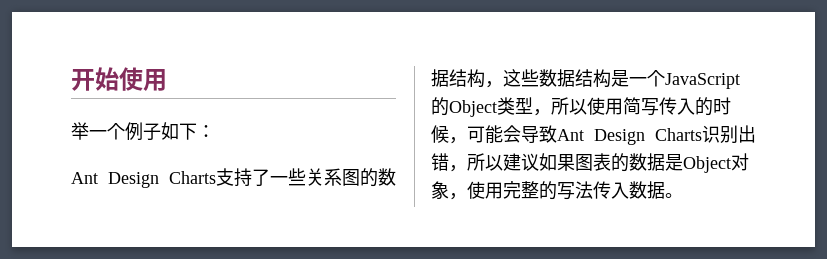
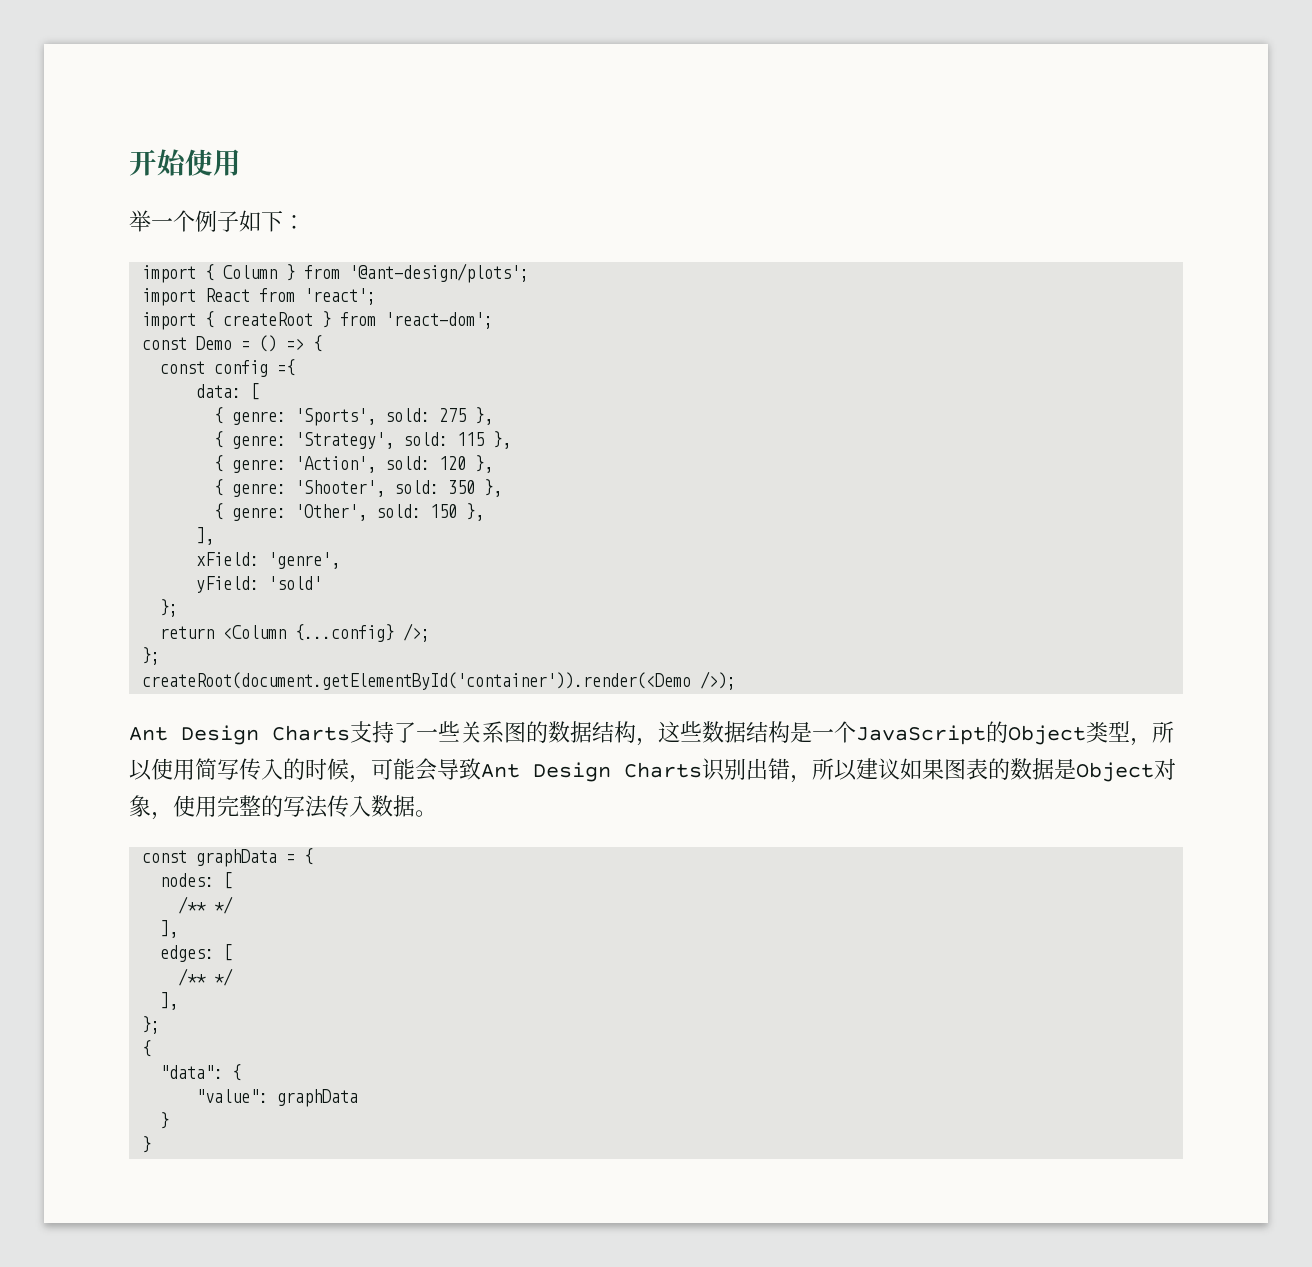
(215, 131) none -> [142,263,530,283] [142,288,377,306] [142,311,494,330] [142,335,323,352] [160,359,296,377] [196,383,260,400] [214,407,494,426] [214,431,512,449] [214,455,494,473] [214,479,503,497] [214,503,485,521] [196,527,215,545] [196,552,341,569] [196,576,323,593] [160,599,179,617] [160,623,431,642] [142,647,161,665] [142,671,737,690] // import { Column } from '@ant-design/plots'; // import React from 'react'; // import { createRoot } from 'react-dom'; // const Demo = () => { // const config ={ // data: [ // { genre: 'Sports', sold: 275 }, // { genre: 'Strategy', sold: 115 }, // { genre: 'Action', sold: 120 }, // { genre: 'Shooter', sold: 350 }, // { genre: 'Other', sold: 150 }, // ], // xField: 'genre', // yField: 'sold' // }; // return <Column {...config} />; // }; // createRoot(document.getElementById('container')).render(<Demo />);
(683, 195) none -> [142,848,314,867] [160,872,233,889] [178,896,234,914] [160,920,179,938] [160,944,233,962] [178,968,234,986] [160,992,179,1010] [142,1016,161,1034] [142,1040,152,1057] [160,1064,242,1081] [196,1089,359,1107] [160,1112,170,1129] [142,1136,152,1153] // const graphData = { // nodes: [ // /** */ // ], // edges: [ // /** */ // ], // }; // { // "data": { // "value": graphData // } // }

